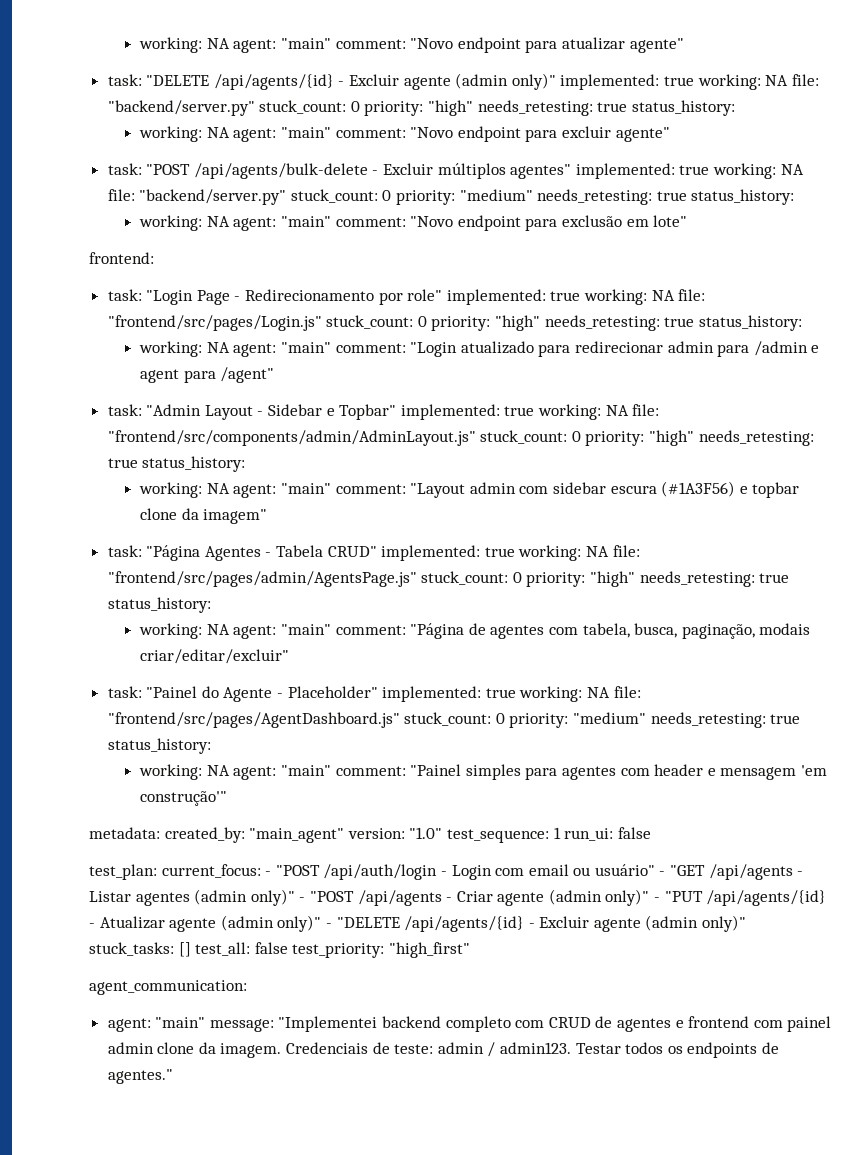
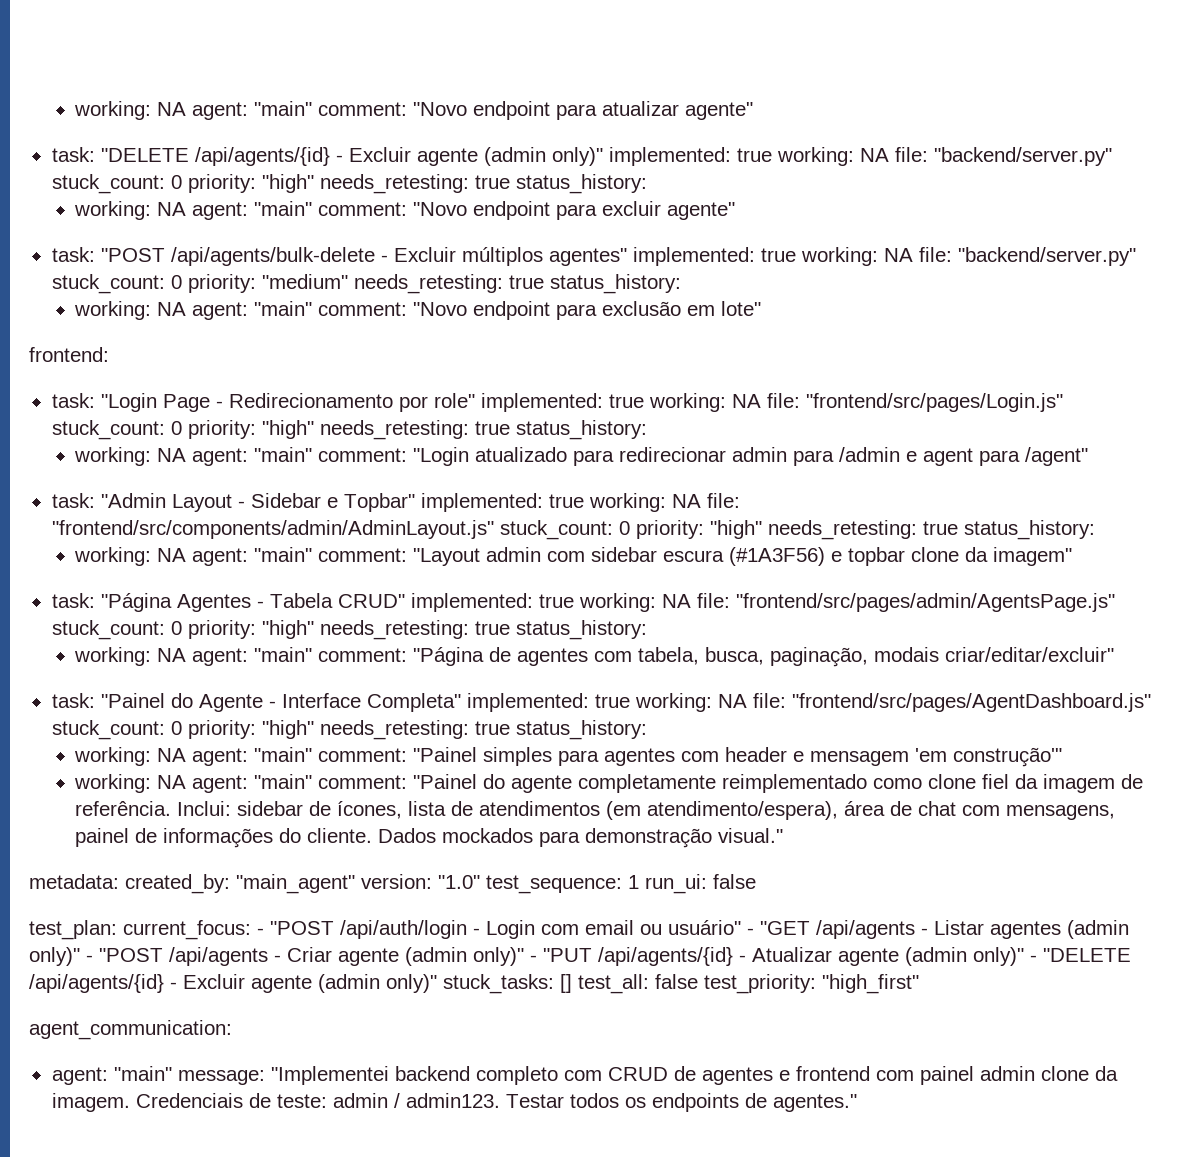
[287,686,378,698] Placeholder" -> [281,693,461,712] Interface Completa"
[573,712,647,724] "medium" -> [261,720,314,739] "high"
(228, 798) none -> [74,774,1144,793] [75,801,1116,820] [75,828,784,848] // working: NA agent: "main" comment: "Painel do agente completamente reimplementado como clone fiel da imagem de referência. Inclui: sidebar de ícones, lista de atendimentos (em atendimento/espera), área de chat com mensagens, painel de informações do cliente. Dados mockados para demonstração visual."

